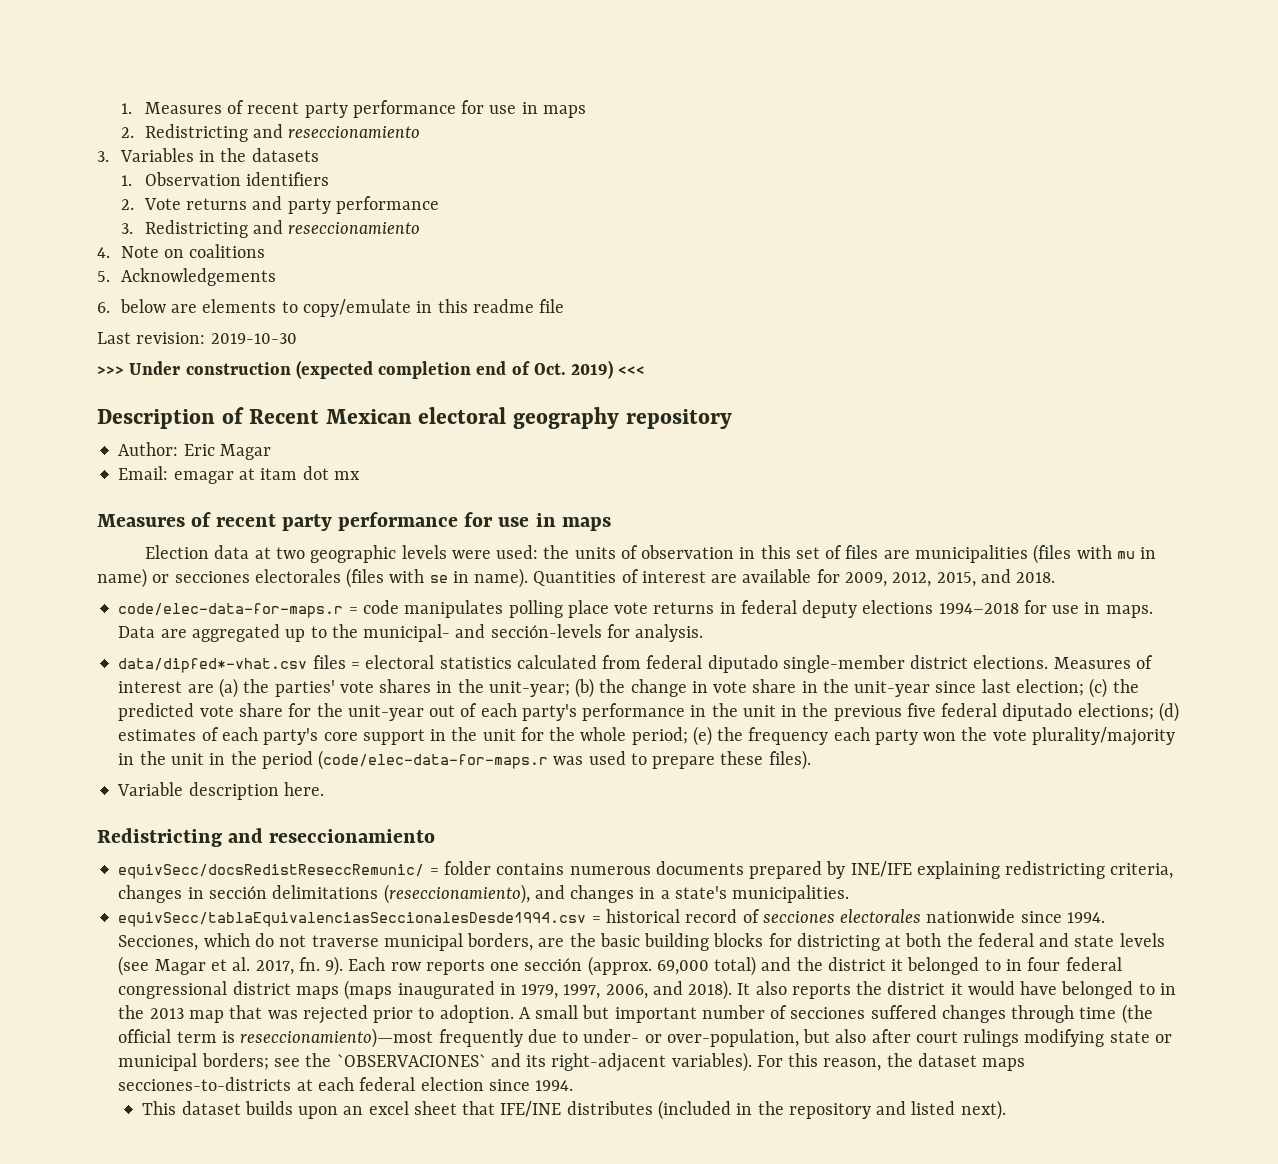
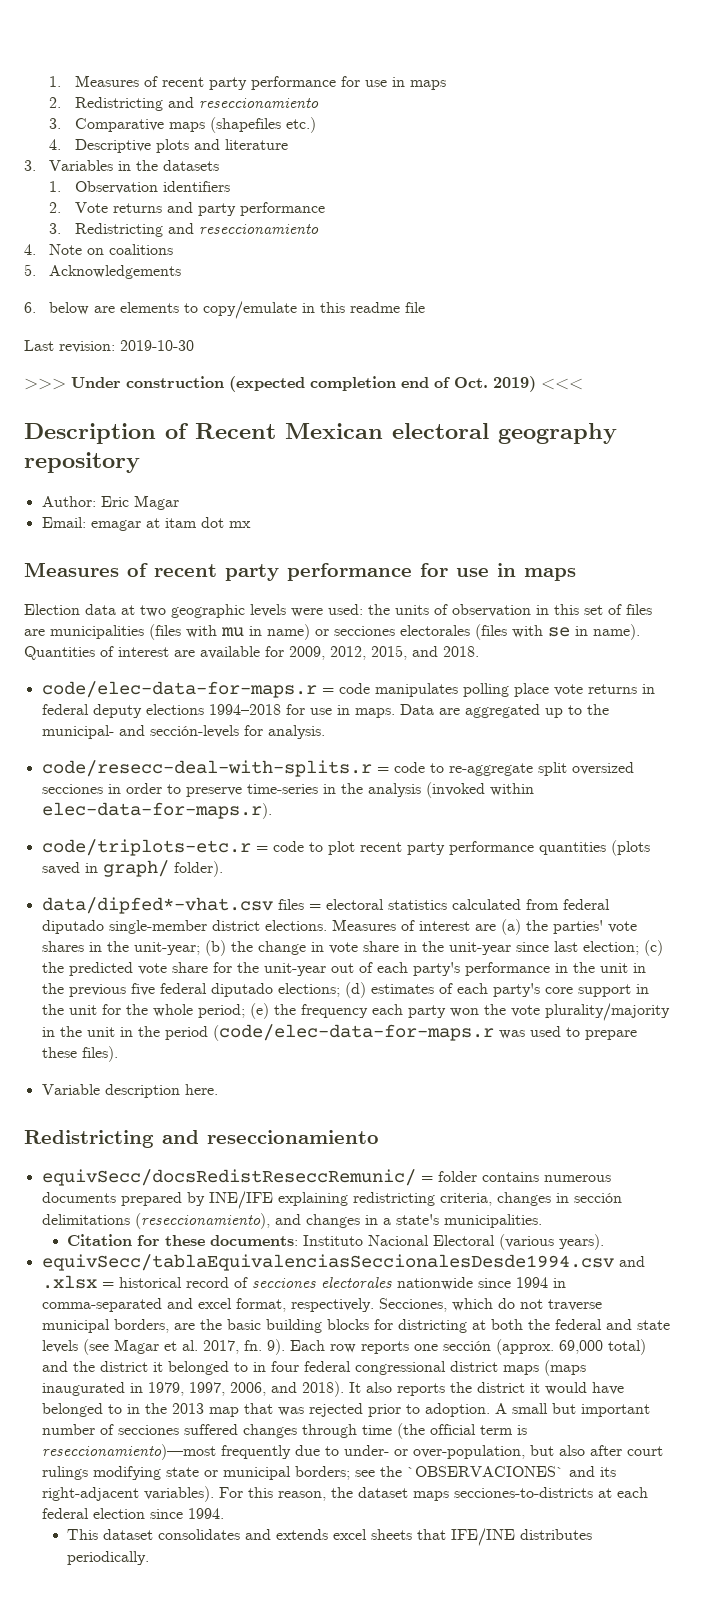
(421, 132) none -> [49,117,316,133] [49,139,288,153] // 3. Comparative maps (shapefiles etc.) // 4. Descriptive plots and literature
(704, 633) none -> [41,760,634,777] [41,782,534,798] [41,802,272,819] [41,839,650,856] [41,860,223,877] // code/resecc-deal-with-splits.r = code to re-aggregate split oversized secciones in order to preserve time-series in the analysis (invoked within elec-data-for-maps.r). // code/triplots-etc.r = code to plot recent party performance quantities (plots saved in graph/ folder).
(850, 894) none -> [67,1234,605,1250] // Citation for these documents: Instituto Nacional Electoral (various years).
(587, 919) none -> [618,1256,645,1267] [41,1275,97,1289] and .xlsx
[1066,912,1105,923] 1994. -> [515,1277,566,1288] [41,1298,374,1312] 1994 in comma-separated and excel format, respectively.
[244,1100,1006,1120] builds upon an excel sheet that IFE/INE distributes (included in the repository and listed next). -> [158,1528,593,1546] [67,1551,150,1565] consolidates and extends excel sheets that IFE/INE distributes periodically.

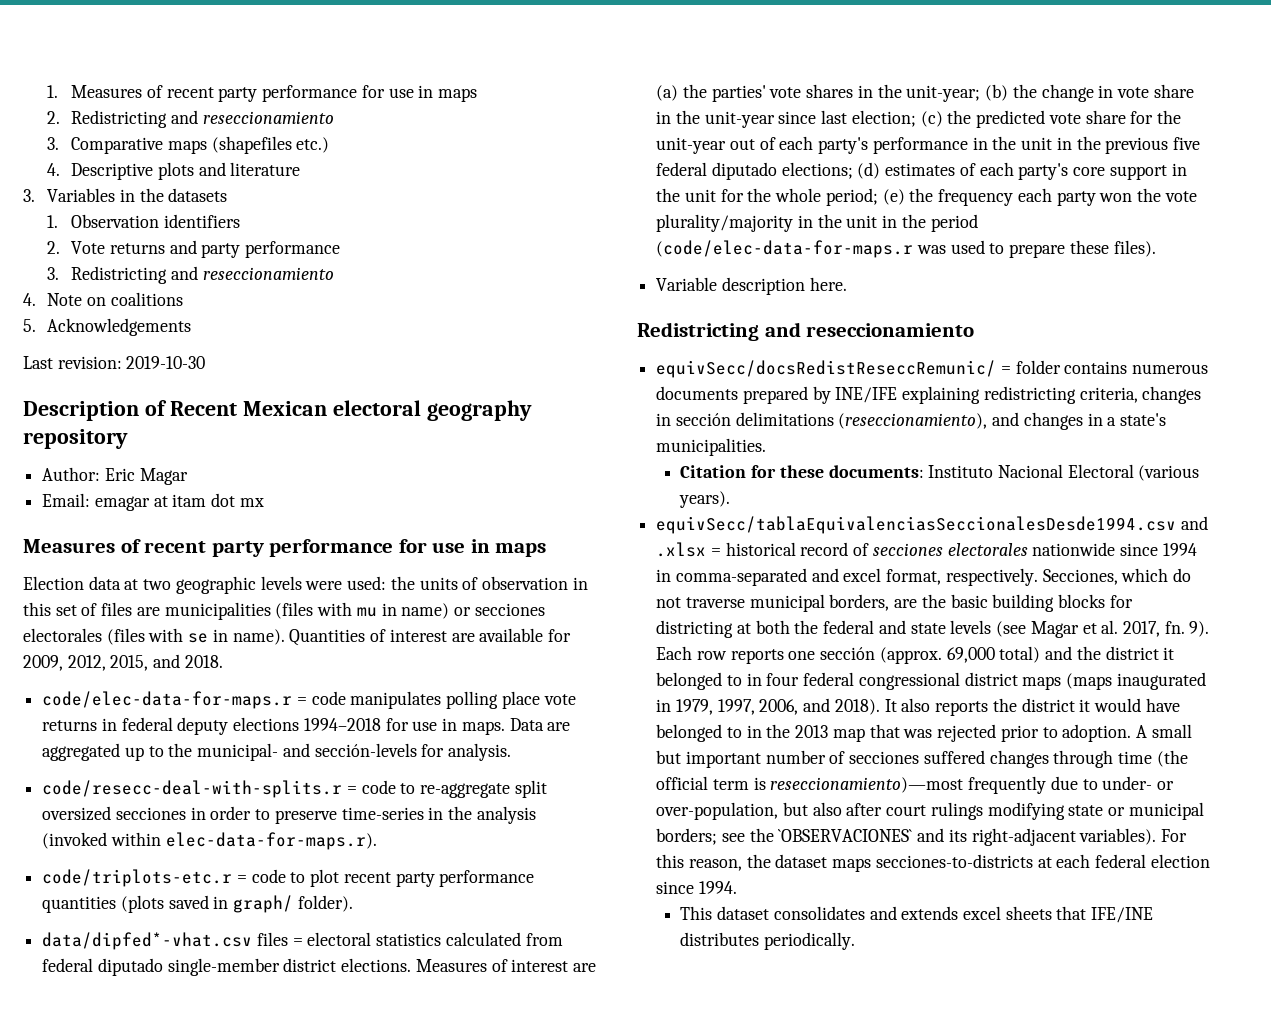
[24,301,426,319] [24,340,194,353] [24,376,583,392] 6. below are elements to copy/emulate in this readme file // Last revision: 2019-10-30 // >>> Under construction (expected completion end of Oct. 2019) <<< -> [23,356,206,369] Last revision: 2019-10-30

